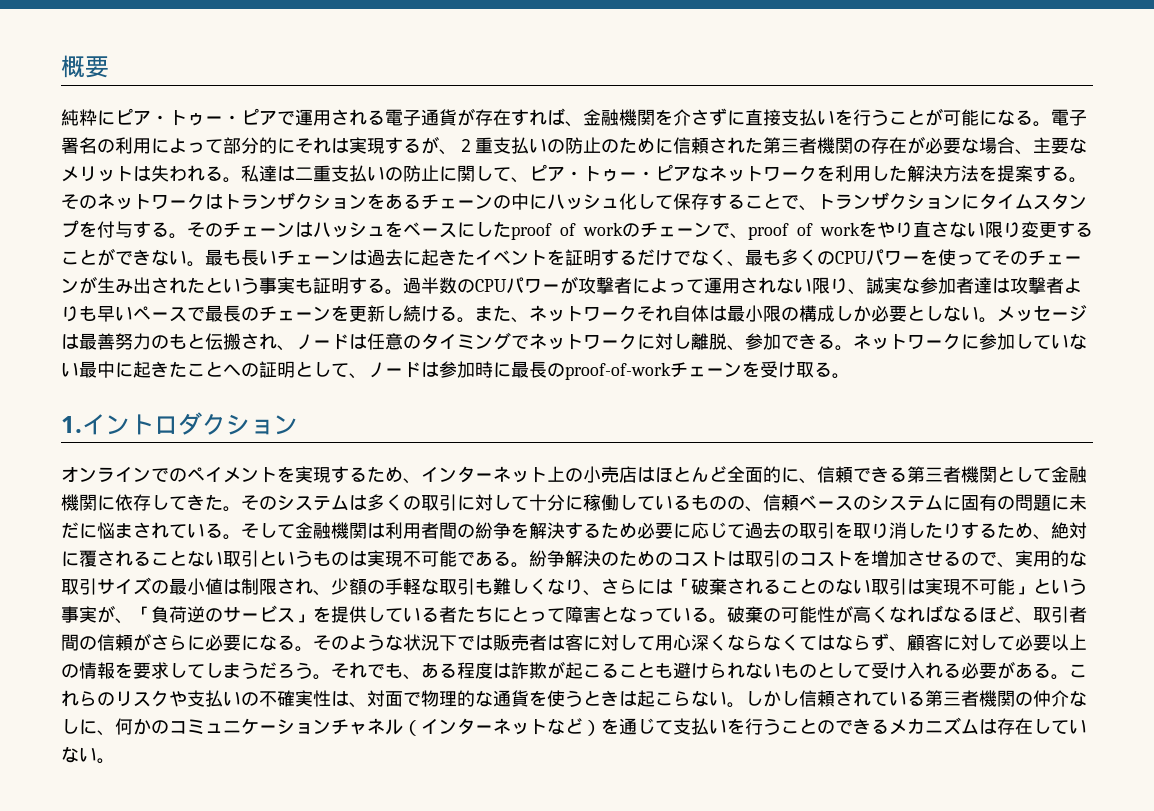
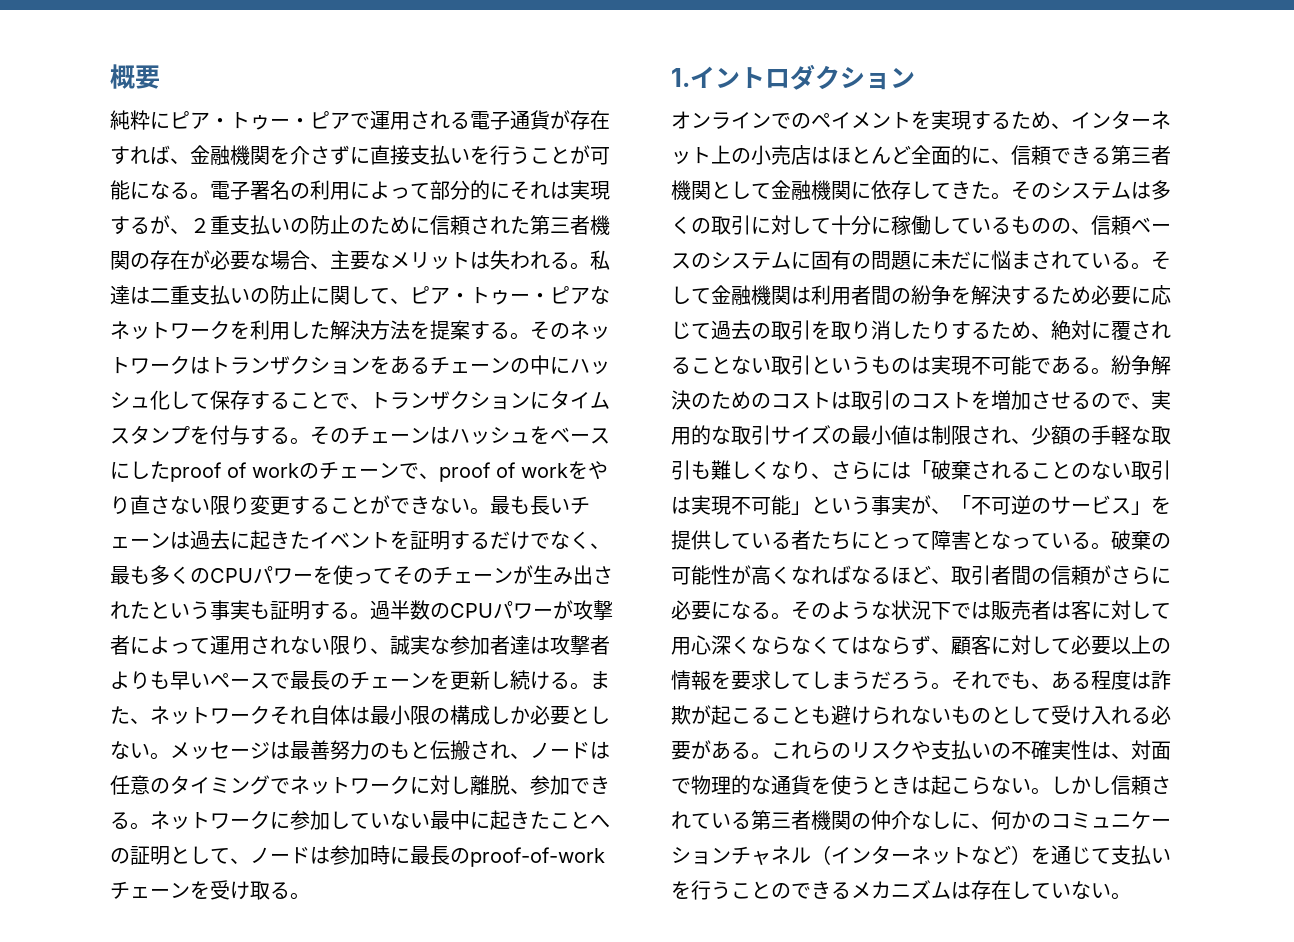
[151,606,187,623] 負荷 -> [971,497,1011,515] 不可

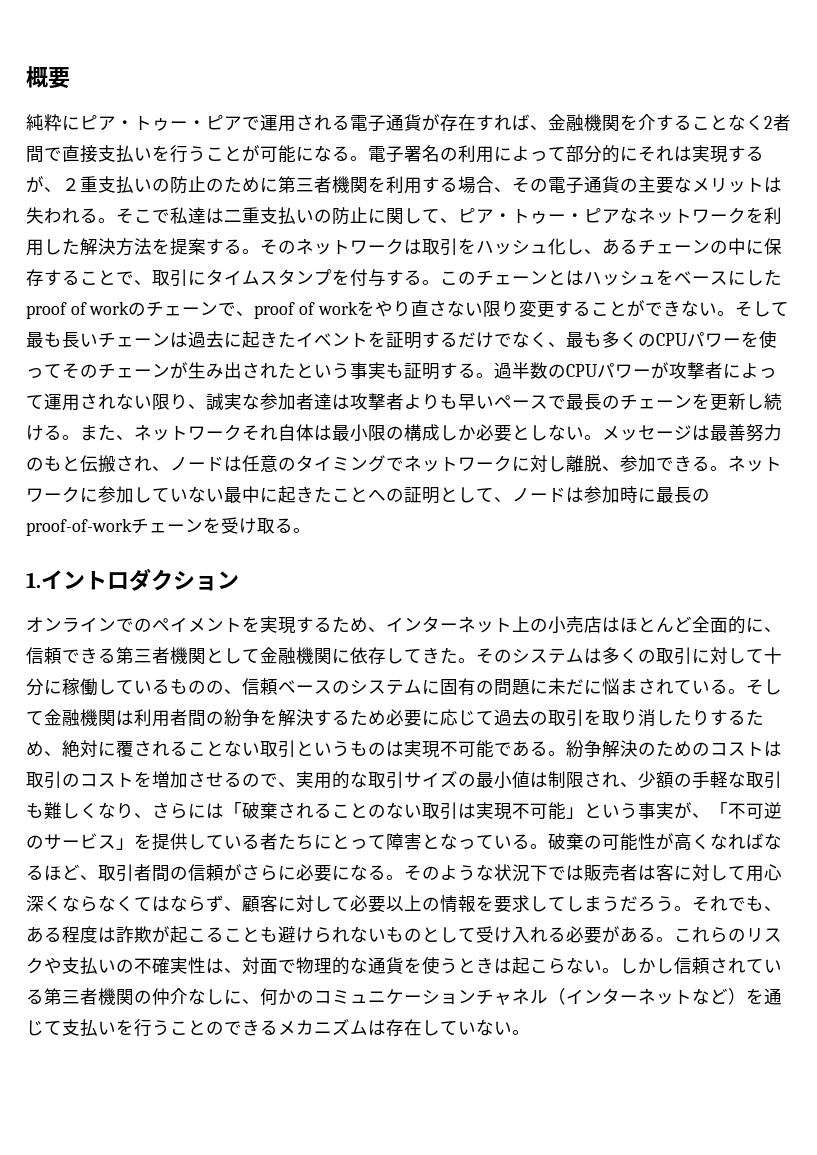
[310,145,370,165] さずに -> [656,114,791,131] [26,146,62,163] することなく2者間で
[430,215,610,235] [110,250,330,270] 信頼された第三者機関の存在が必要な場合、 -> [278,176,638,194] 第三者機関を利用する場合、その電子通貨の
(590, 266) none -> [116,208,170,224] そこで
[210,355,390,375] トランザクションを -> [422,238,602,256] 取引をハッシュ化し、
[570,359,610,375] [110,390,210,410] ハッシュ化して -> (764, 247) none
[370,390,530,410] トランザクション -> [152,269,188,287] 取引
[310,426,430,445] そのチェーン -> [440,270,566,286] このチェーンと
(490, 511) none -> [734,301,789,317] そして

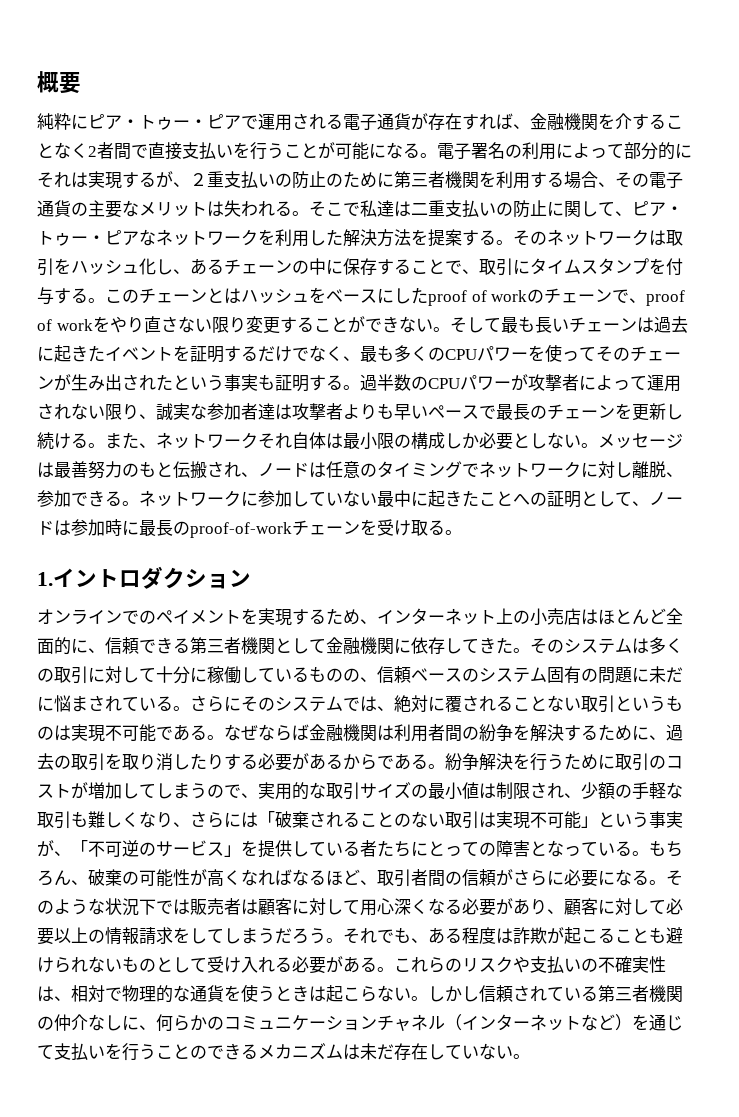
[422,679,440,695] に -> (547, 674) none
[746,679,782,695] [26,709,764,727] [26,741,44,757] そして金融機関は利用者間の紛争を解決するため必要に応じて過去の取引を取り消したりするため -> [190,695,377,712] さらにそのシステムでは
[566,740,782,758] [26,771,242,789] 紛争解決のためのコストは取引のコストを増加させる -> [224,724,683,742] [37,753,683,771] [37,782,207,799] なぜならば金融機関は利用者間の紛争を解決するために、過去の取引を取り消したりする必要があるからである。紛争解決を行うために取引のコストが増加してしまう
(386, 842) none -> [479,842,496,856] の
(548, 846) none -> [649,840,683,857] [37,870,88,886] もちろん、
(656, 873) none -> [258,899,275,915] 顧
[80,895,224,912] らなくてはならず -> [445,898,547,916] る必要があり
[476,895,530,913] を要求 -> [139,927,190,945] 請求を
[242,957,278,974] 対面 -> [71,985,105,1002] 相対
(278, 996) none -> [173,1015,190,1031] ら
(386, 1028) none -> [360,1043,394,1060] 未だ

